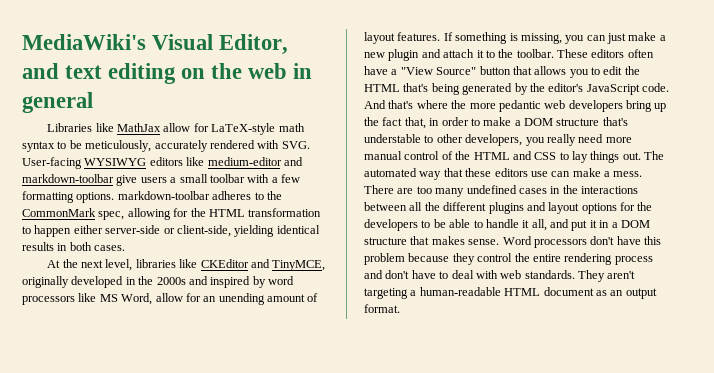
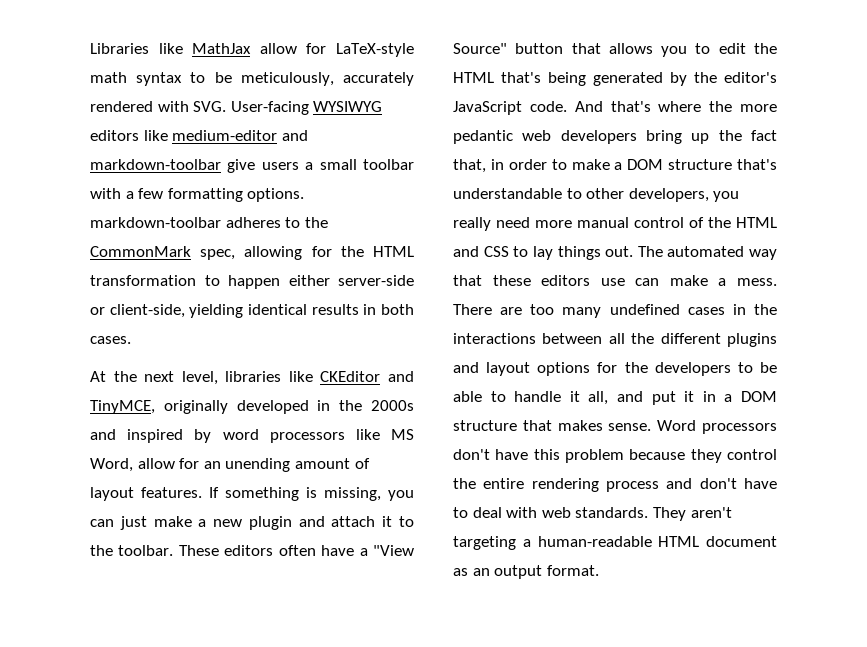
[22,34,289,55] [22,63,313,84] [22,92,93,113] MediaWiki's Visual Editor, and text editing on the web in general // -> (90, 48) none
[364,134,421,143] understable -> [453,188,562,199] understandable

